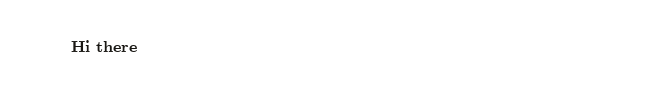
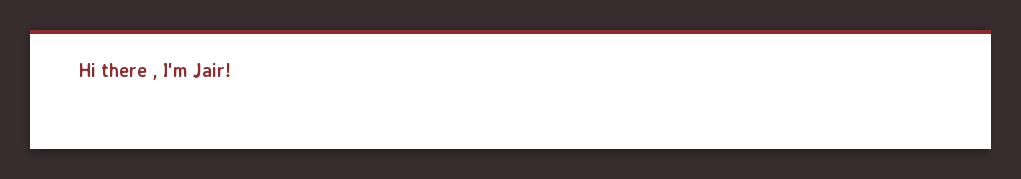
(137, 46) none -> [152,63,231,80] , I'm Jair!

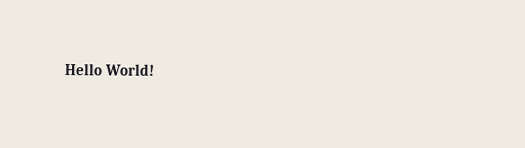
[79,63,231,80] Hi there , I'm Jair! -> [64,63,156,76] Hello World!

